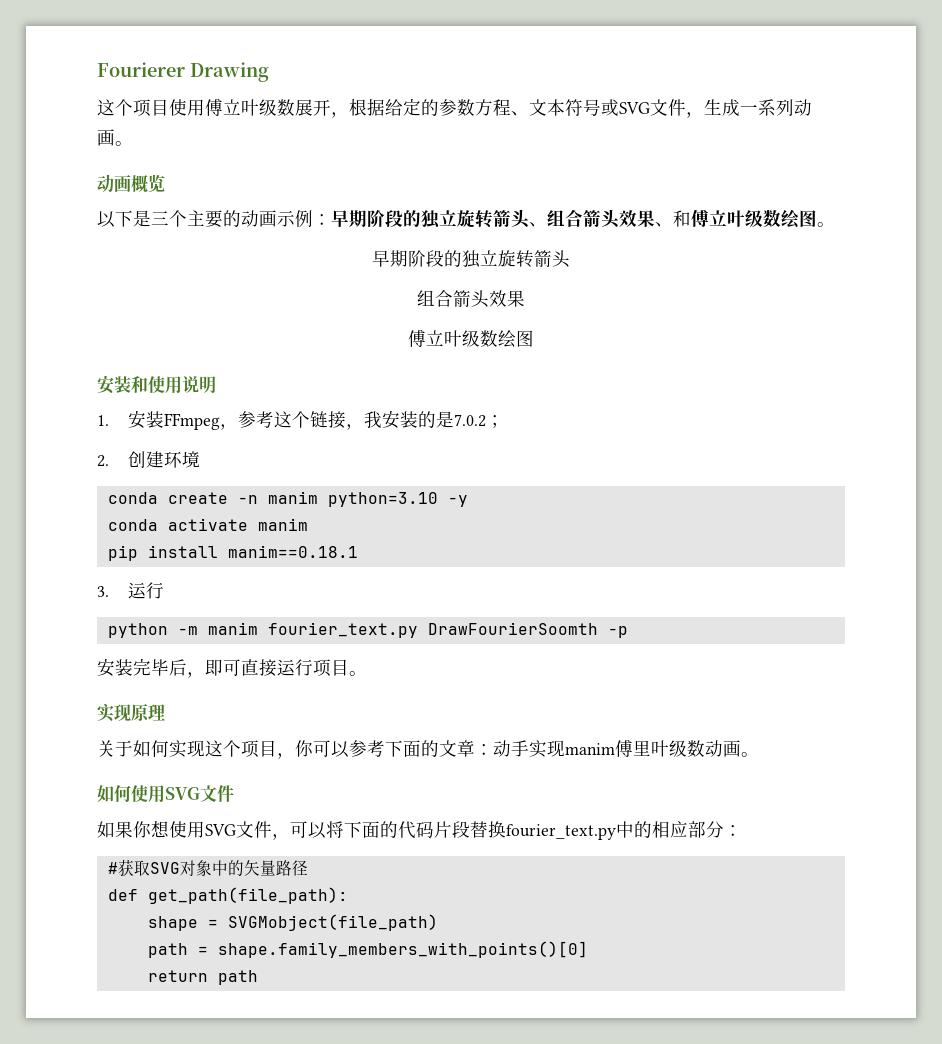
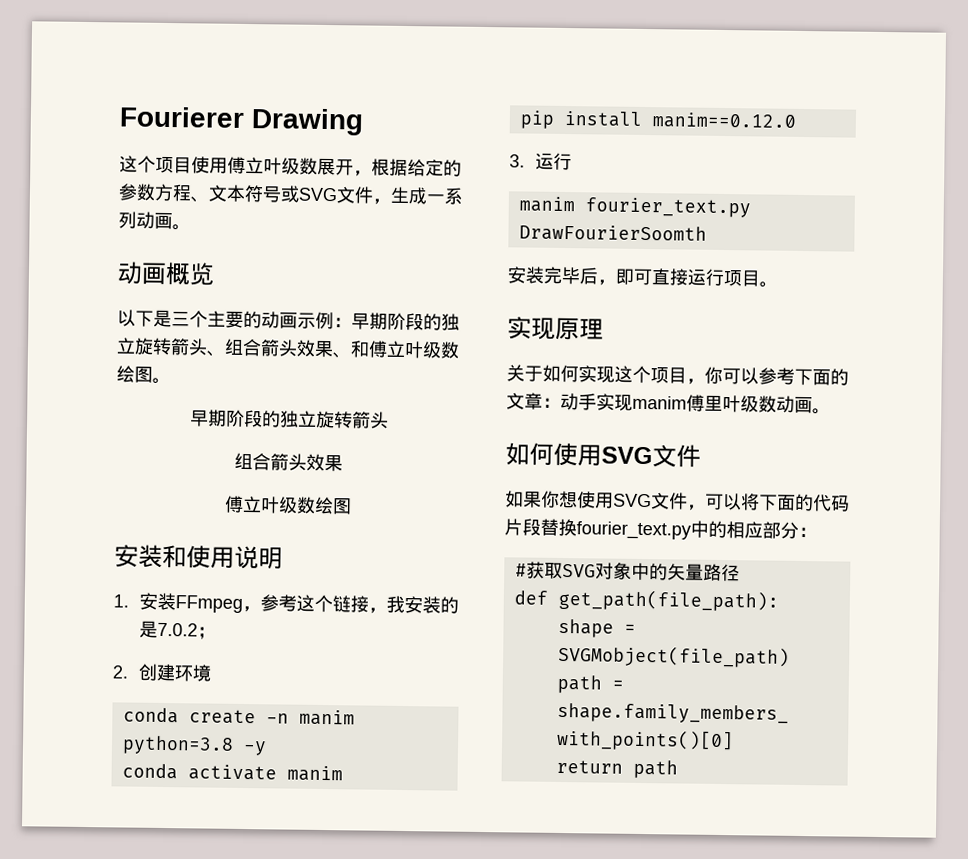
[327,492,438,507] python=3.10 -> [121,735,234,755] python=3.8
[227,545,358,558] manim==0.18.1 -> [651,112,796,129] manim==0.12.0
[107,623,198,638] python -m -> (572, 161) none
[607,626,628,638] -p -> (707, 233) none

